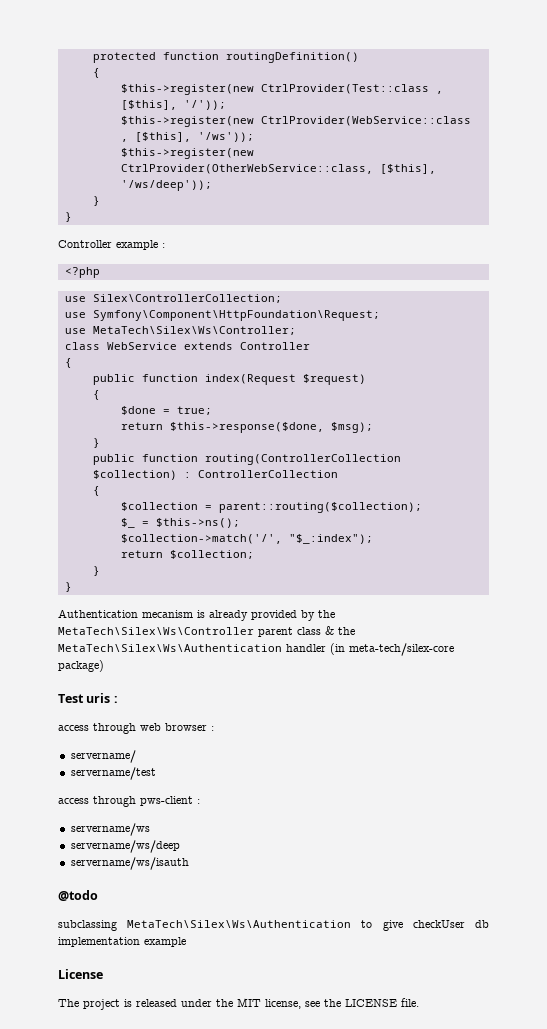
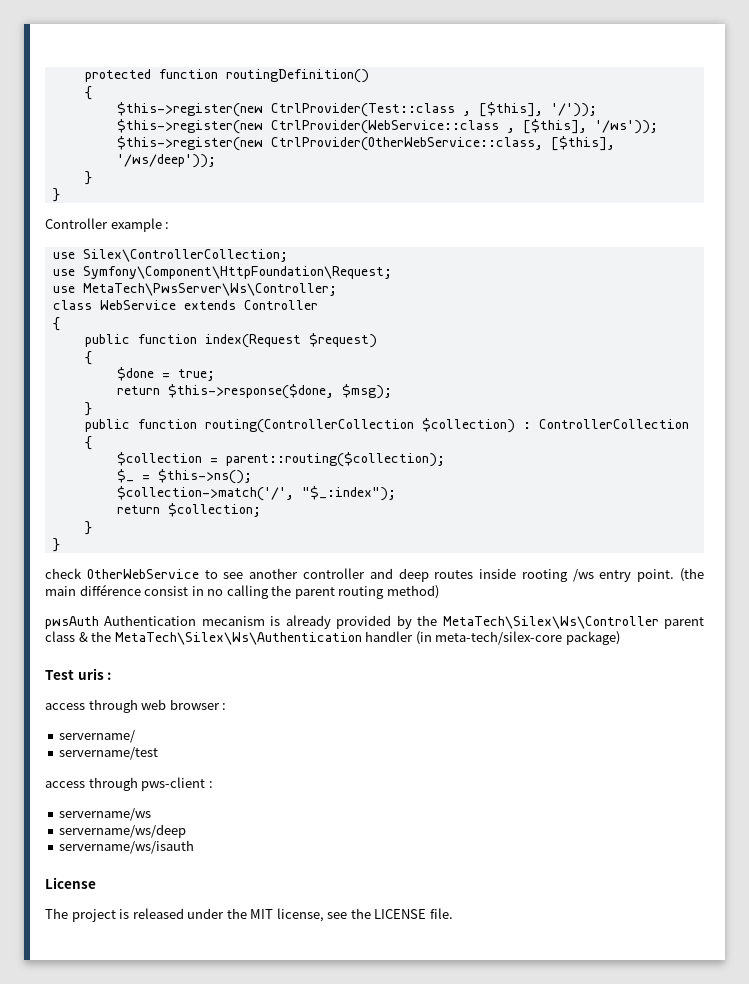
[64,267,100,278] // <?php -> (170, 225) none
[92,326,296,335] MetaTech\Silex\Ws\Controller; -> [82,283,337,296] MetaTech\PwsServer\Ws\Controller;
(72, 587) none -> [45,568,705,582] [45,584,439,599] [45,616,99,629] check OtherWebService to see another controller and deep routes inside rooting /ws entry point. (the main différence consist in no calling the parent routing method) // pwsAuth
[58,890,98,901] [58,920,489,931] [58,937,186,947] // @todo // subclassing MetaTech\Silex\Ws\Authentication to give checkUser db implementation example -> (195, 847) none

